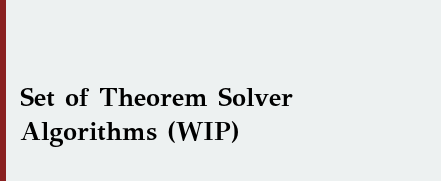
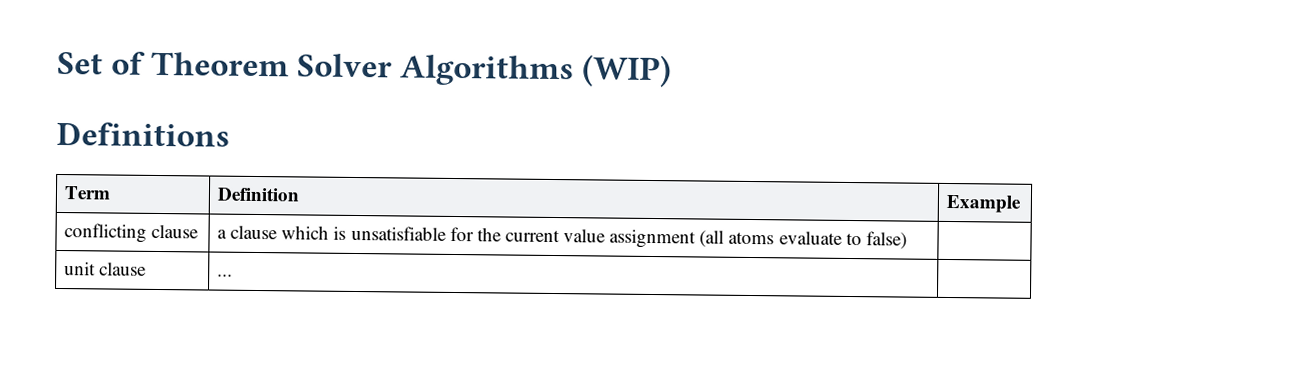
(240, 132) none -> [56,121,230,147] [64,186,112,200] [217,187,301,202] [946,194,1022,213] [64,223,200,243] [217,225,907,250] [64,262,148,276] [217,273,234,277] // Definitions // Term | Definition | Example // conflicting clause | a clause which is unsatisfiable for the current value assignment (all atoms evaluate to false) | // unit clause | ... |

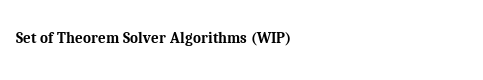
[56,121,230,147] [64,186,112,200] [217,187,301,202] [946,194,1022,213] [64,223,200,243] [217,225,907,250] [64,262,148,276] [217,273,234,277] // Definitions // Term | Definition | Example // conflicting clause | a clause which is unsatisfiable for the current value assignment (all atoms evaluate to false) | // unit clause | ... | -> (292, 39) none

